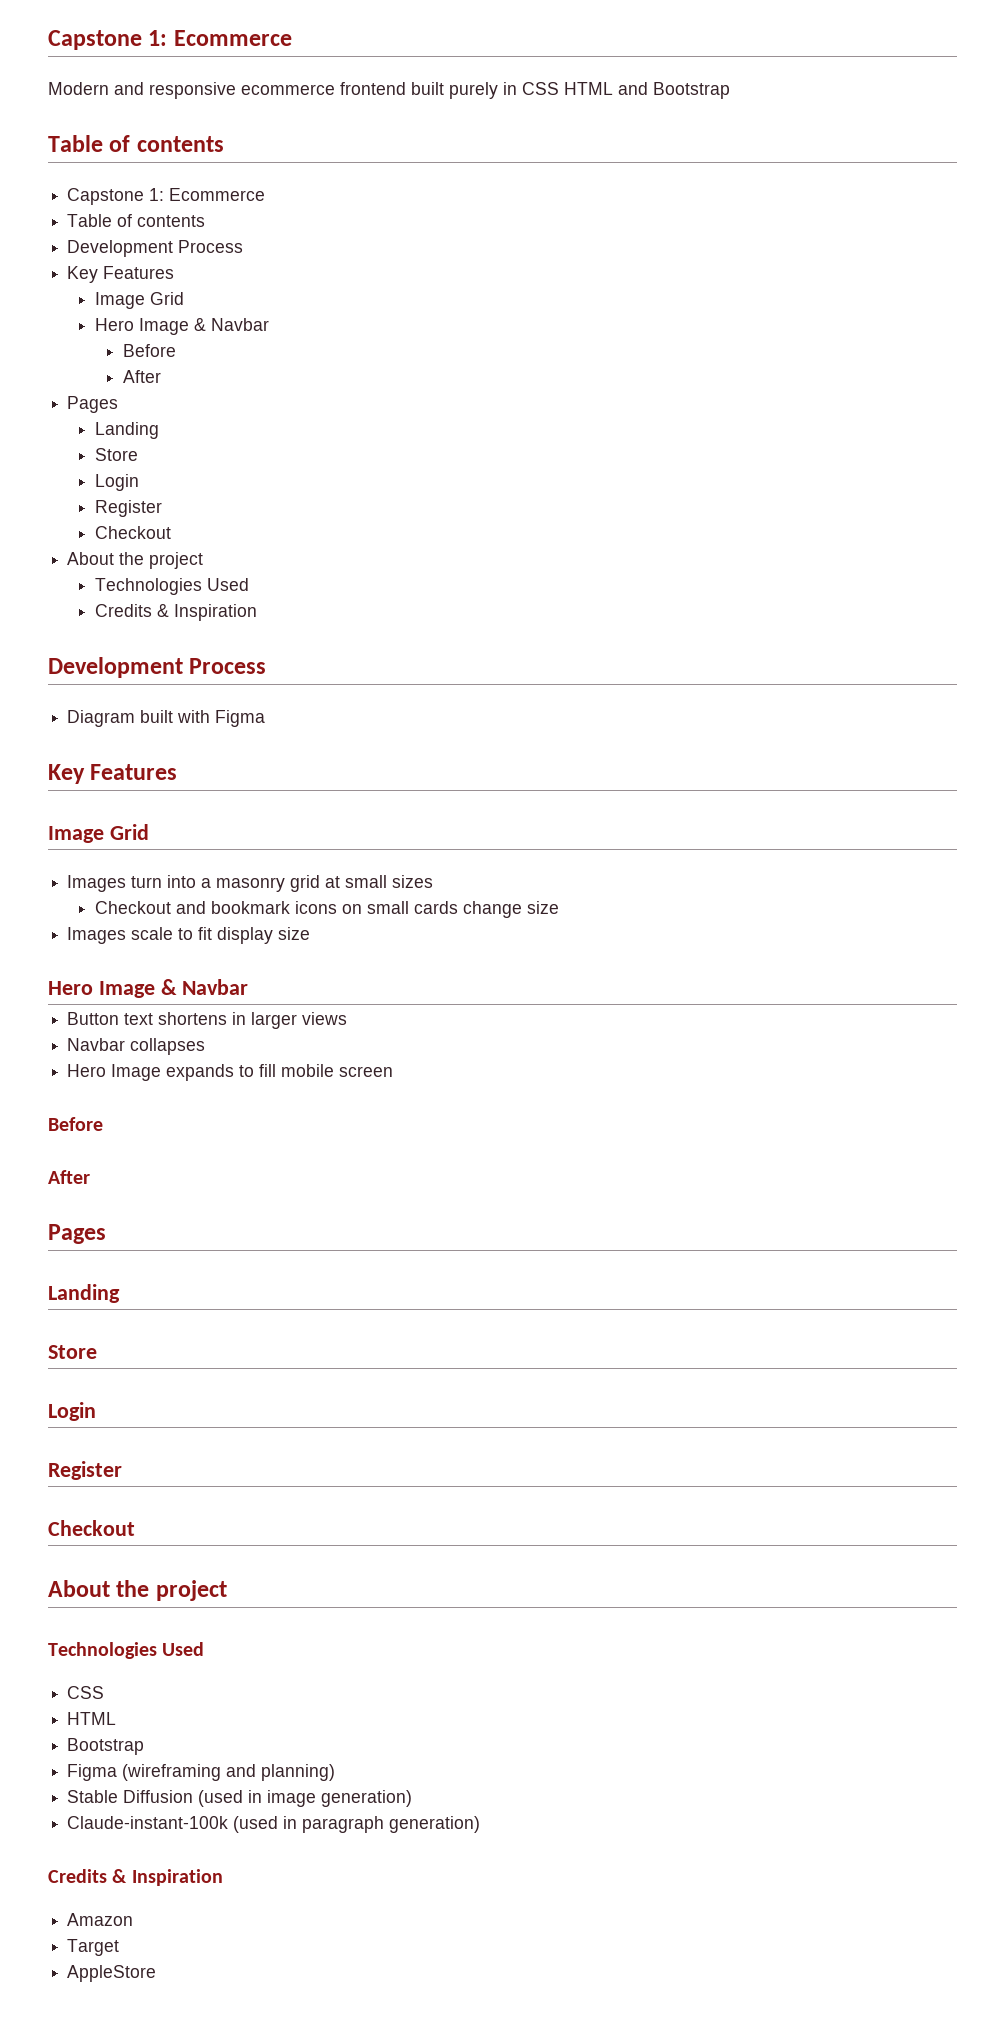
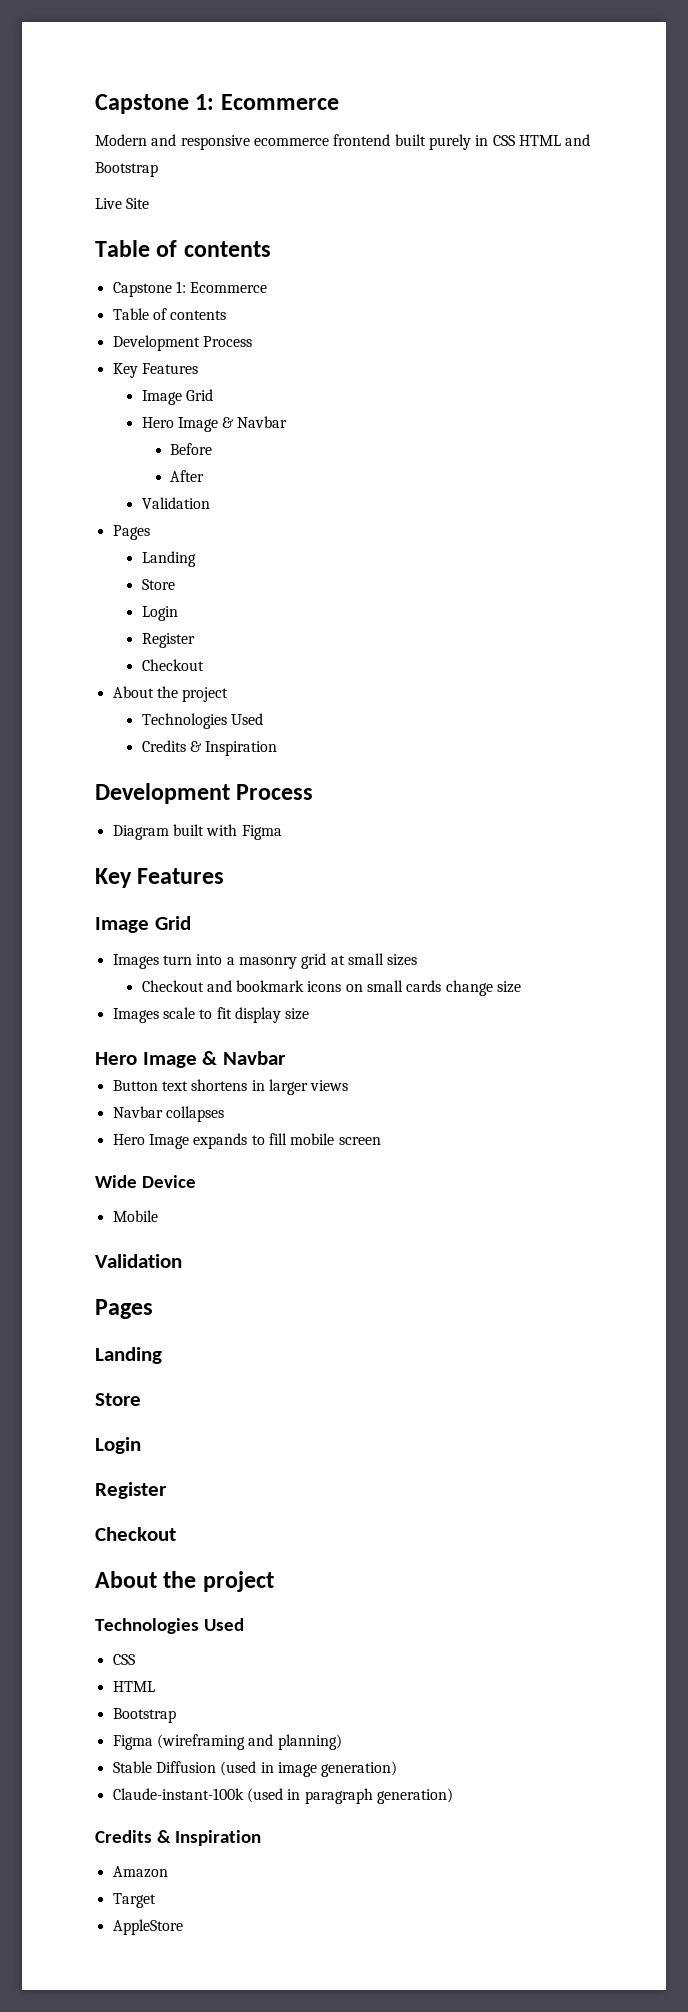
(730, 90) none -> [95,198,150,209] // Live Site
(161, 376) none -> [141,497,210,509] // Validation
[48,1117,103,1131] [48,1170,90,1184] Before // After -> [95,1175,196,1188] [112,1210,158,1222] [95,1254,182,1268] Wide Device // Mobile // Validation

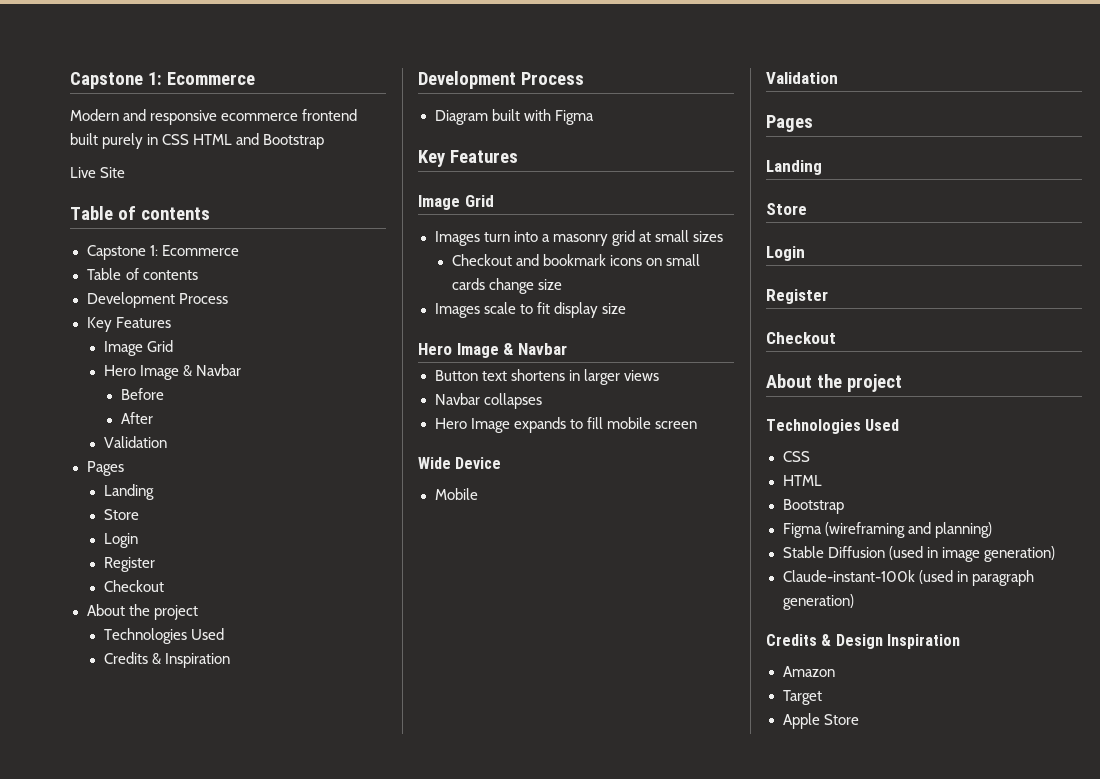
(171, 1836) none -> [835,634,883,649] Design
[112,1919,183,1935] AppleStore -> [782,713,859,729] Apple Store

